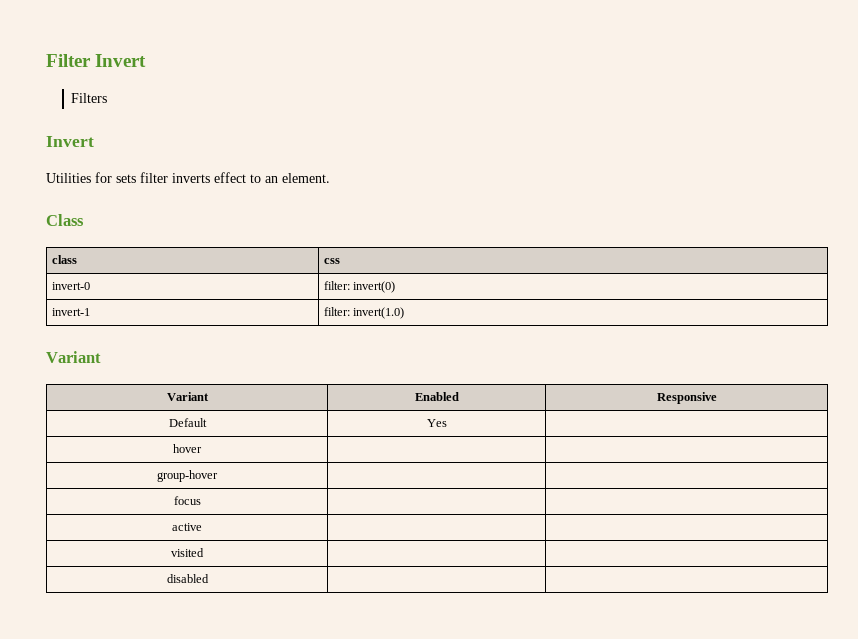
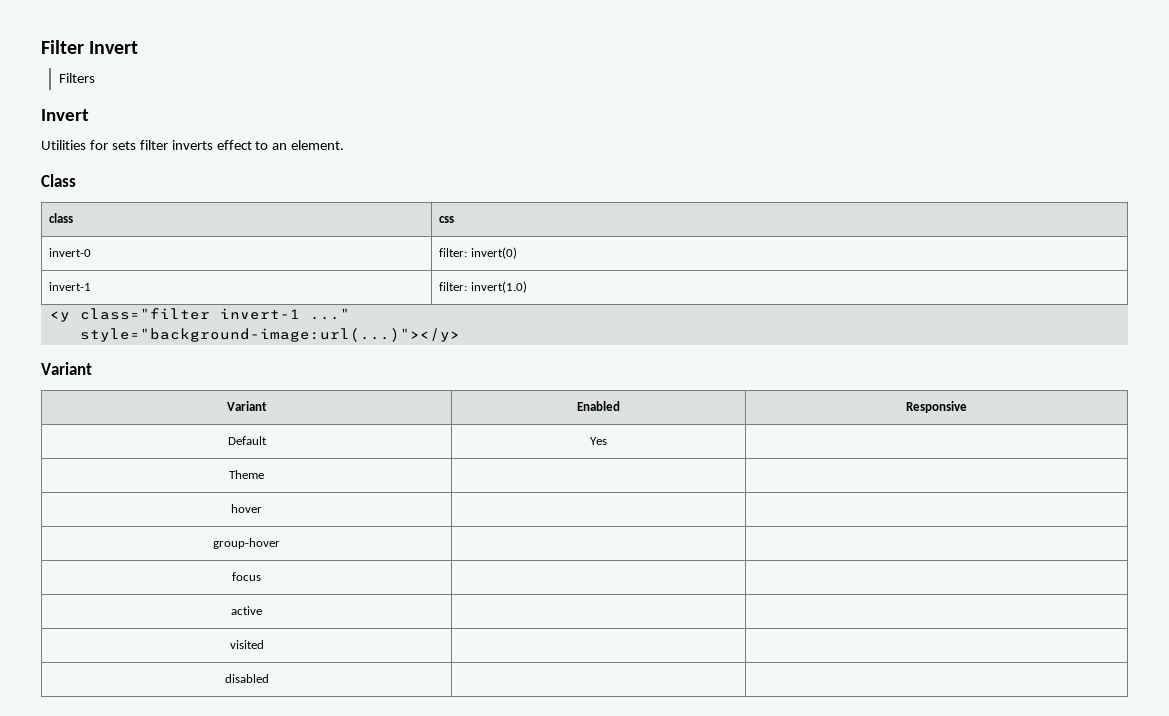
(405, 313) none -> [49,308,350,322] [79,328,460,342] // <y class="filter invert-1 ..." // style="background-image:url(...)"></y>
(447, 423) none -> [229,470,264,479] // Theme | |

